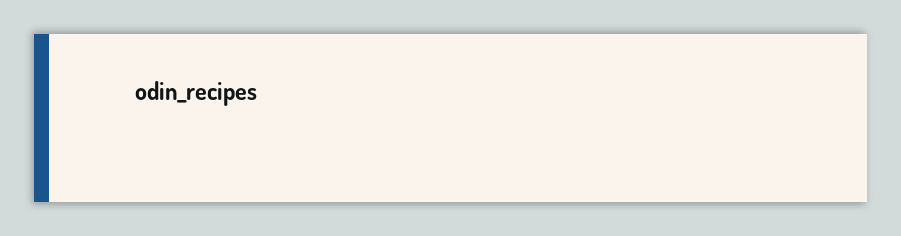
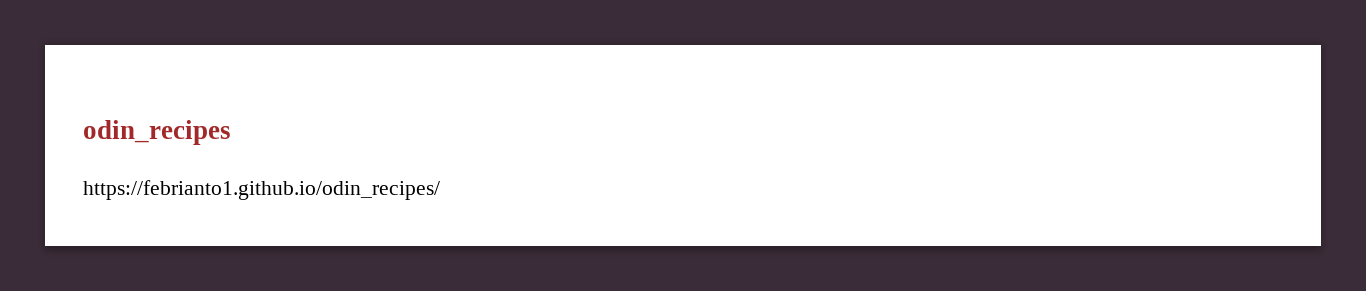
(257, 93) none -> [83,180,440,200] // https://febrianto1.github.io/odin_recipes/

